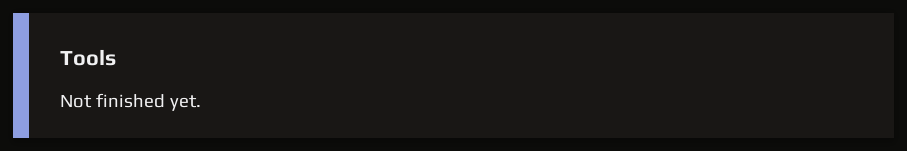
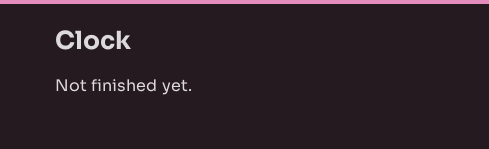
[60,49,116,66] Tools -> [55,30,131,50] Clock

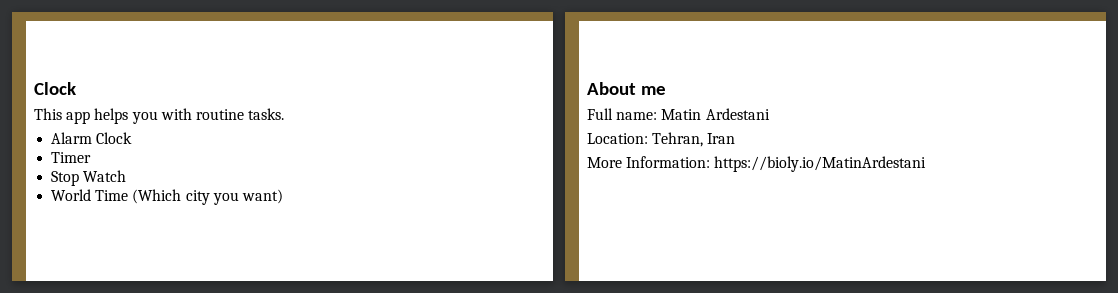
[55,30,131,50] [55,79,192,95] Clock // Not finished yet. -> [34,82,76,95] [34,108,285,124] [51,132,133,144] [51,152,92,163] [51,170,127,186] [51,189,283,205] [587,82,667,95] [587,108,770,120] [587,132,736,147] [587,156,927,172] Clock // This app helps you with routine tasks. // Alarm Clock // Timer // Stop Watch // World Time (Which city you want) // About me // Full name: Matin Ardestani // Location: Tehran, Iran // More Information: https://bioly.io/MatinArdestani

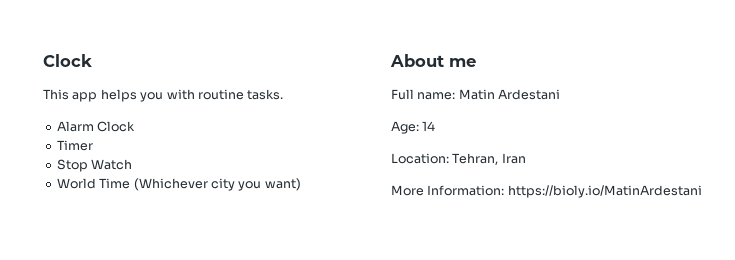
[132,189,182,204] (Which -> [133,178,208,191] (Whichever
(770, 114) none -> [391,121,436,134] // Age: 14

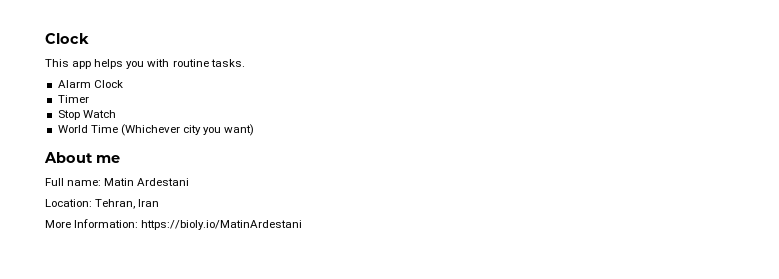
[391,121,436,134] // Age: 14 -> (190, 182) none

